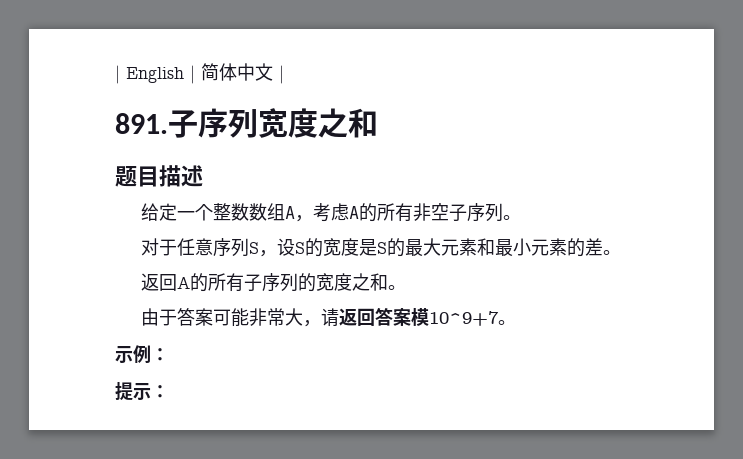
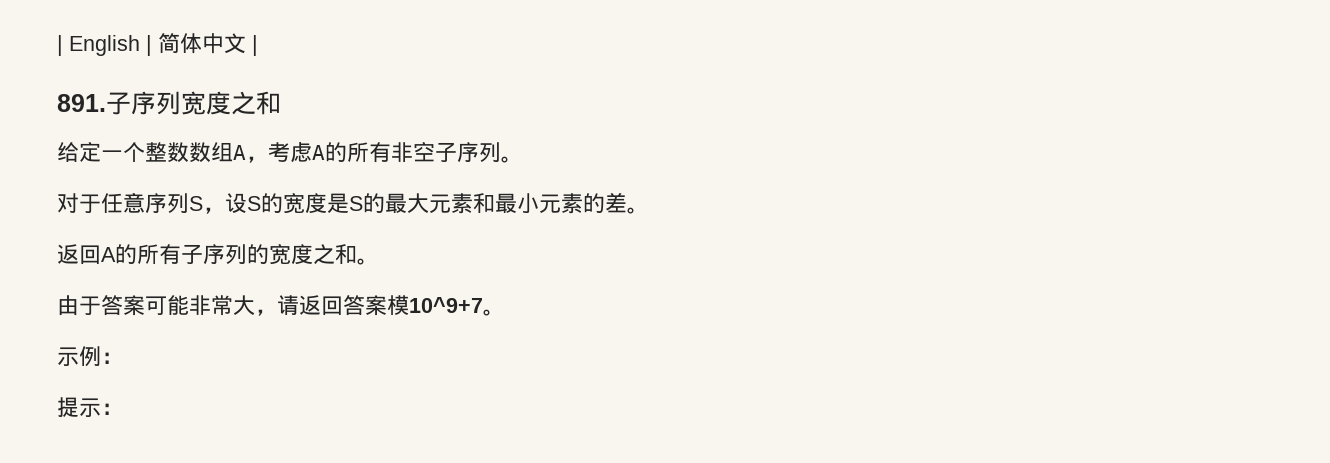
[115,165,203,187] // 题目描述 -> (281, 103) none

